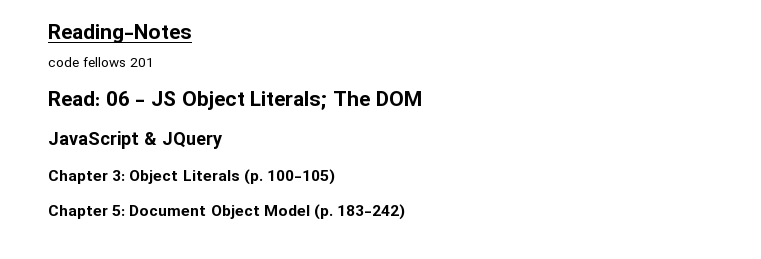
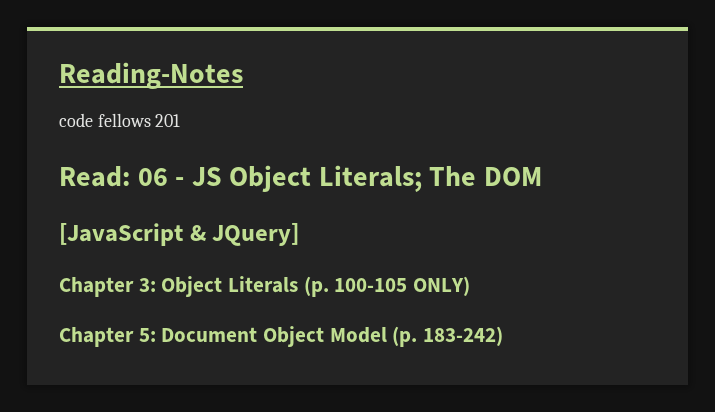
[48,131,222,149] JavaScript & JQuery -> [59,223,300,246] [JavaScript & JQuery]
[266,169,335,185] 100-105) -> [334,276,471,296] 100-105 ONLY)

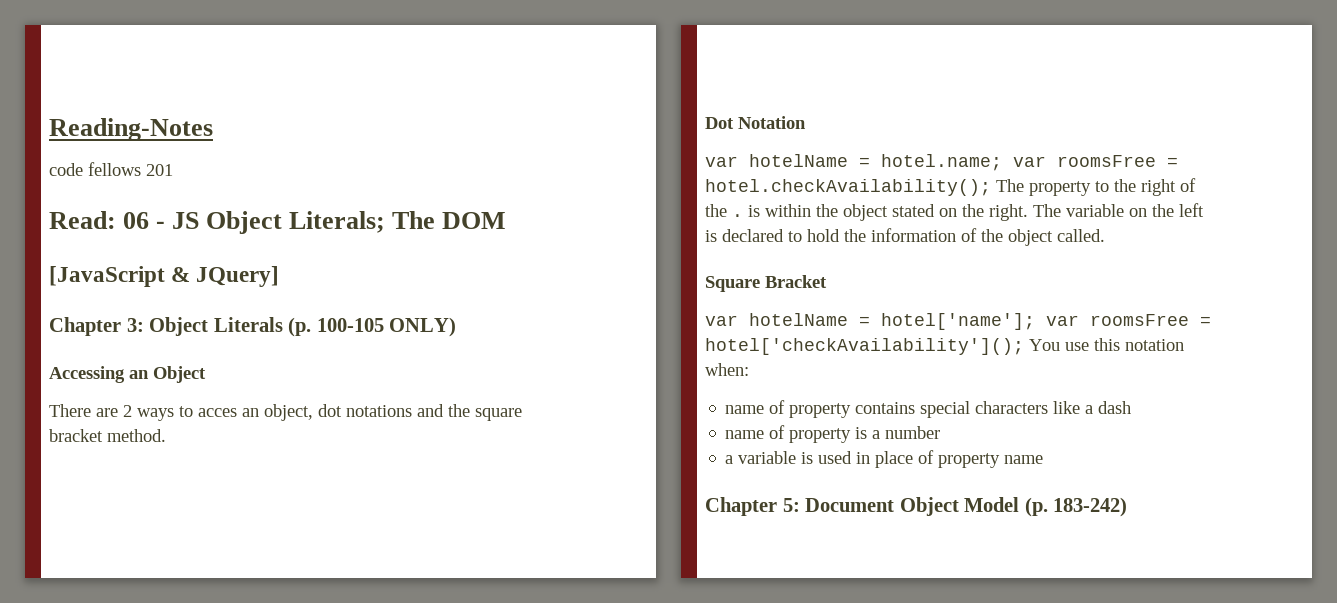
(471, 286) none -> [49,366,206,383] [49,404,522,421] [49,429,166,442] [705,116,806,129] [705,154,1178,171] [705,178,1196,196] [705,203,1204,221] [705,228,1105,246] [705,275,827,292] [705,313,1211,330] [705,338,1184,355] [705,363,749,376] [725,400,1132,418] [725,425,941,443] [725,450,1044,468] // Accessing an Object // There are 2 ways to acces an object, dot notations and the square bracket method. // Dot Notation // var hotelName = hotel.name; var roomsFree = hotel.checkAvailability(); The property to the right of the . is within the object stated on the right. The variable on the left is declared to hold the information of the object called. // Square Bracket // var hotelName = hotel['name']; var roomsFree = hotel['checkAvailability'](); You use this notation when: // name of property contains special characters like a dash // name of property is a number // a variable is used in place of property name

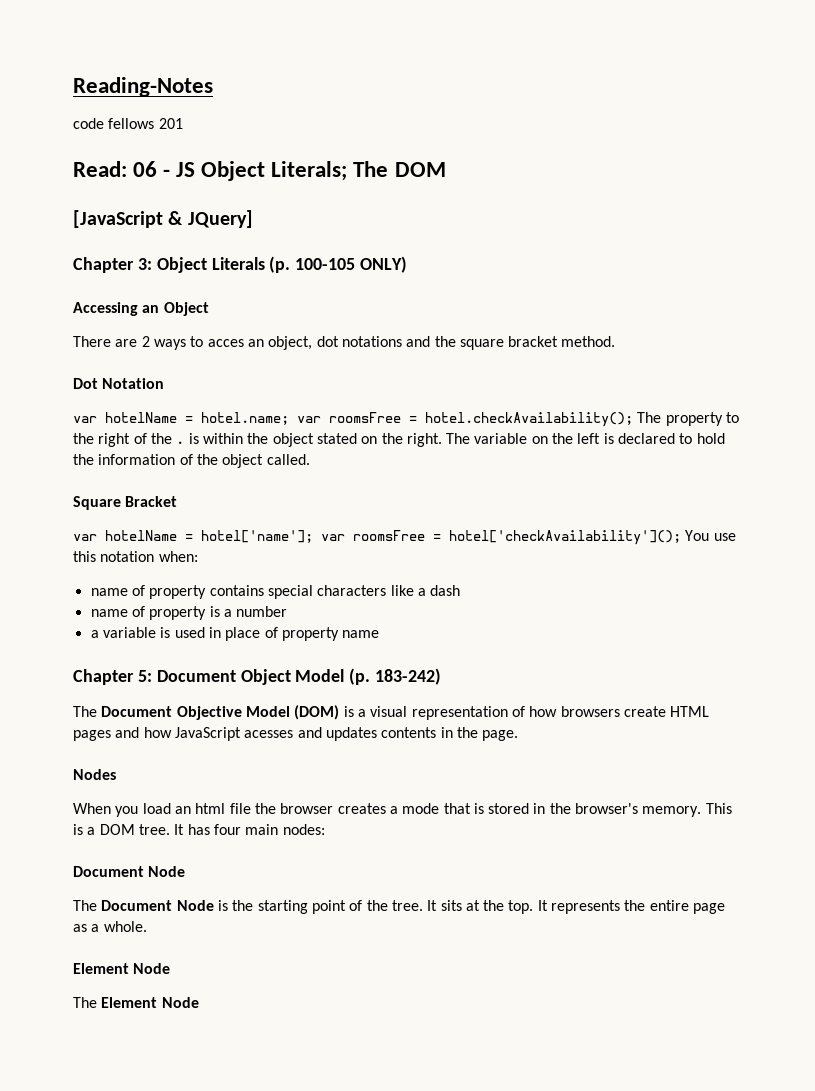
(1128, 507) none -> [73,705,710,720] [73,727,519,741] [73,769,116,780] [73,803,732,817] [73,824,325,835] [73,866,186,877] [73,900,726,914] [73,921,147,932] [73,963,171,974] [73,997,199,1008] // The Document Objective Model (DOM) is a visual representation of how browsers create HTML pages and how JavaScript acesses and updates contents in the page. // Nodes // When you load an html file the browser creates a mode that is stored in the browser's memory. This is a DOM tree. It has four main nodes: // Document Node // The Document Node is the starting point of the tree. It sits at the top. It represents the entire page as a whole. // Element Node // The Element Node

